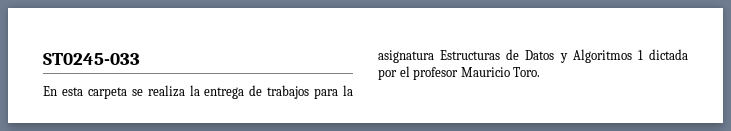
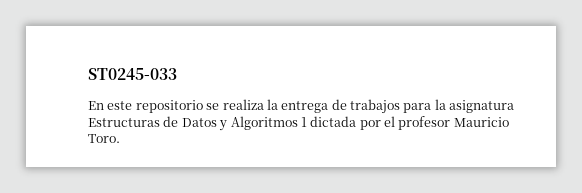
[61,87,127,99] esta carpeta -> [107,100,203,113] este repositorio

